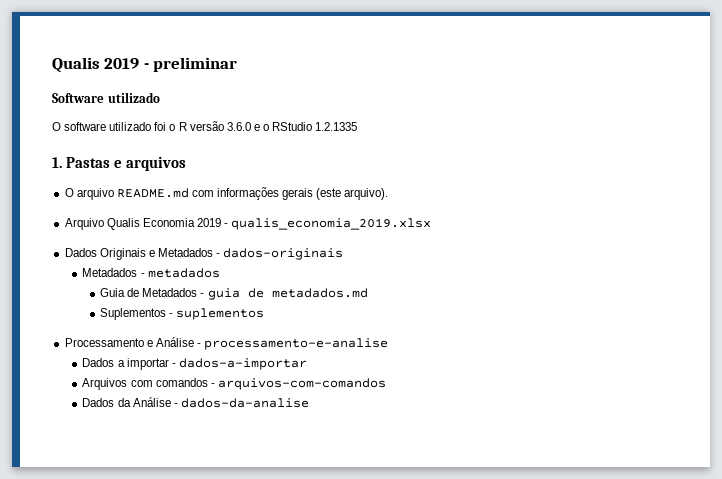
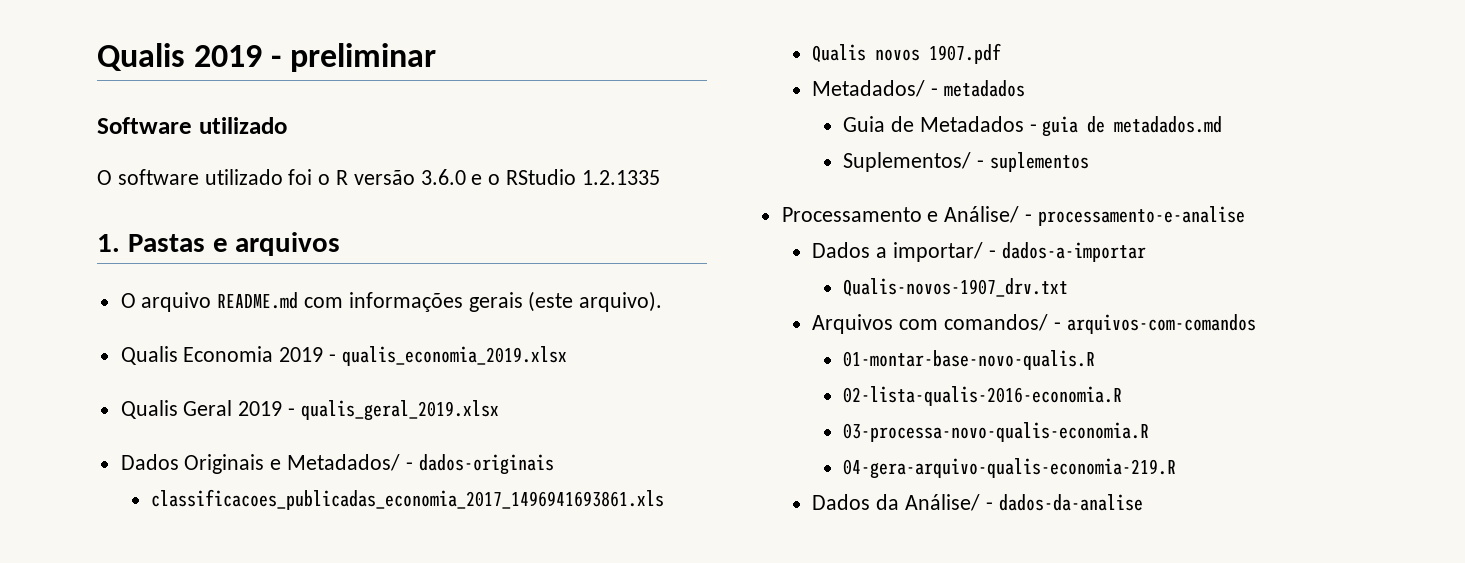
[64,218,104,230] Arquivo -> (663, 301) none
(432, 224) none -> [120,400,499,421] // Qualis Geral 2019 - qualis_geral_2019.xlsx
[157,248,213,257] Metadados -> [287,454,401,471] Metadados/
[82,268,138,277] Metadados -> [151,489,665,510] [812,43,1002,64] [812,80,926,97] classificacoes_publicadas_economia_2017_1496941693861.xls // Qualis novos 1907.pdf // Metadados/
[100,308,167,320] Suplementos -> [843,152,972,172] Suplementos/
[155,337,194,347] Análise -> [944,206,1020,223] Análise/
[126,358,169,370] importar -> [893,242,984,262] importar/
(307, 364) none -> [843,278,1069,297] // Qualis-novos-1907_drv.txt
[155,378,208,387] comandos -> [944,314,1049,331] comandos/
(386, 384) none -> [843,350,1096,370] [843,386,1123,406] [843,422,1150,442] [843,458,1177,479] // 01-montar-base-novo-qualis.R // 02-lista-qualis-2016-economia.R // 03-processa-novo-qualis-economia.R // 04-gera-arquivo-qualis-economia-219.R
[132,397,171,407] Análise -> [905,494,981,511] Análise/

